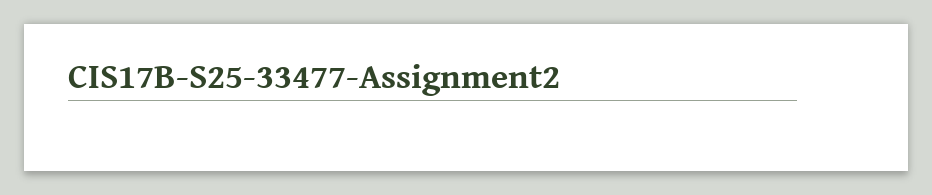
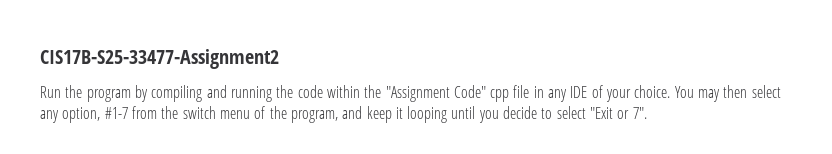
(560, 80) none -> [40,85,781,102] [40,106,647,123] // Run the program by compiling and running the code within the "Assignment Code" cpp file in any IDE of your choice. You may then select any option, #1-7 from the switch menu of the program, and keep it looping until you decide to select "Exit or 7".

